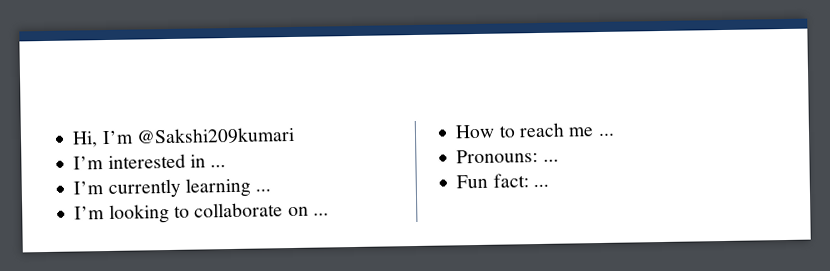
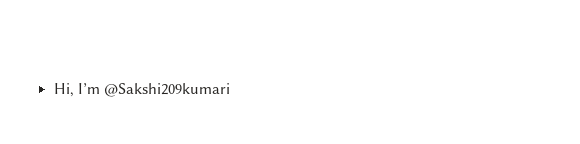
[73,153,227,170] [73,177,272,198] [74,202,329,224] [455,122,615,139] [456,149,559,164] [456,173,549,189] // I’m interested in ... // I’m currently learning ... // I’m looking to collaborate on ... // How to reach me ... // Pronouns: ... // Fun fact: ... -> (231, 90) none

